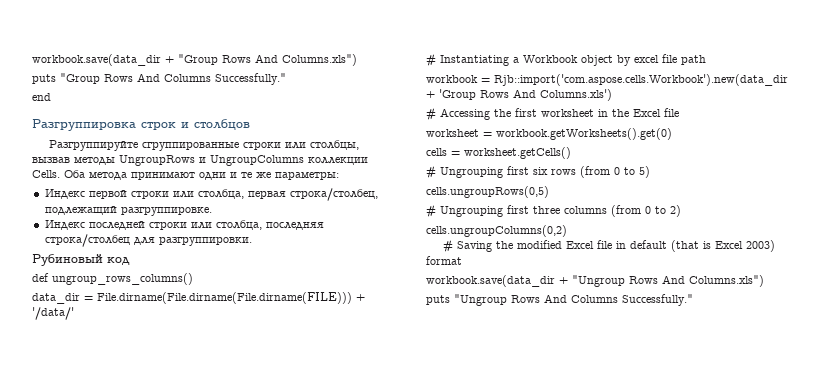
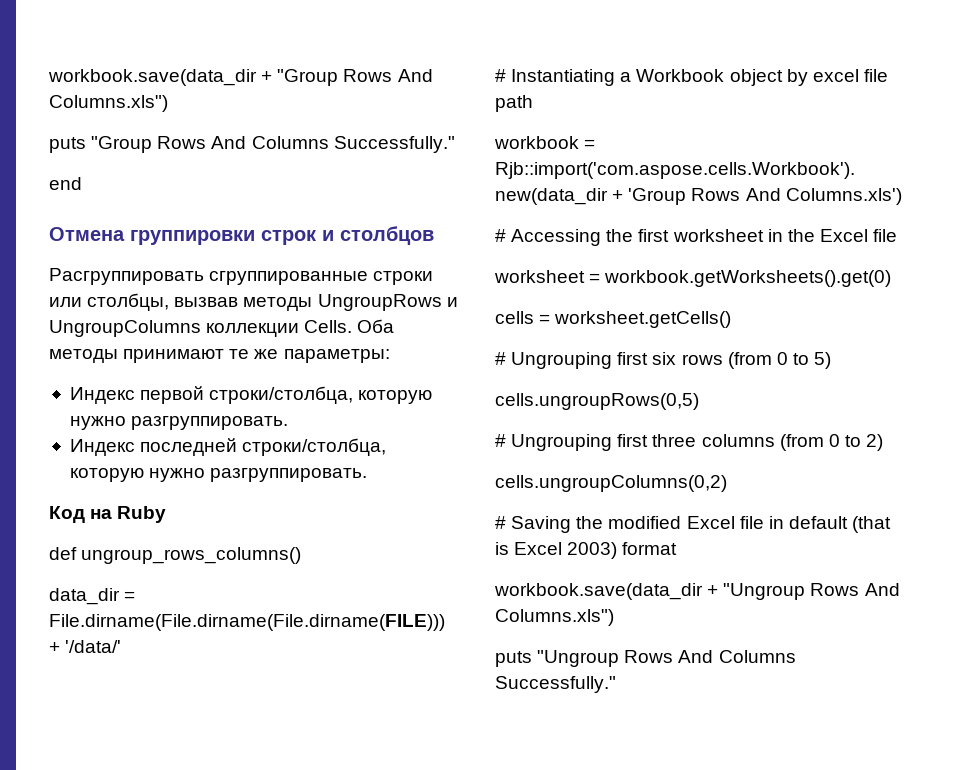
[32,119,136,131] Разгруппировка -> [49,227,255,245] Отмена группировки
[49,140,139,151] Разгруппируйте -> [49,268,204,285] Расгруппировать
[89,171,237,180] метода принимают одни и -> [49,349,225,363] методы принимают
[130,188,378,201] [44,206,212,216] [44,220,324,230] [44,234,252,247] [32,254,130,266] строки или столбца, первая строка/столбец, подлежащий разгруппировке. // Индекс последней строки или столбца, последняя строка/столбец для разгруппировки. // Рубиновый код -> [209,386,433,404] [69,416,289,430] [69,438,387,456] [69,468,368,482] [49,506,167,523] строки/столбца, которую нужно разгруппировать. // Индекс последней строки/столбца, которую нужно разгруппировать. // Код на Ruby

